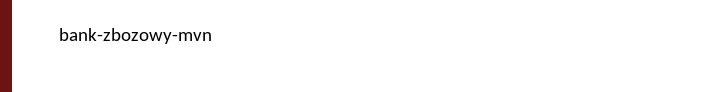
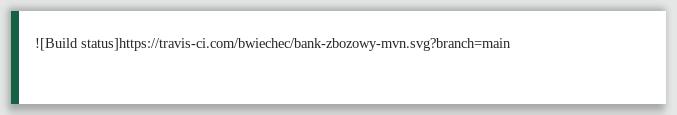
[59,28,212,44] bank-zbozowy-mvn -> [35,38,511,51] ![Build status]https://travis-ci.com/bwiechec/bank-zbozowy-mvn.svg?branch=main

